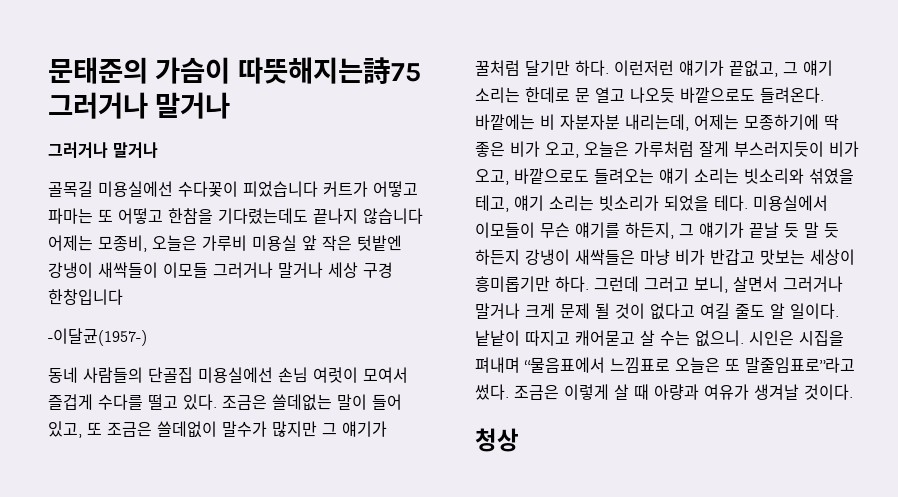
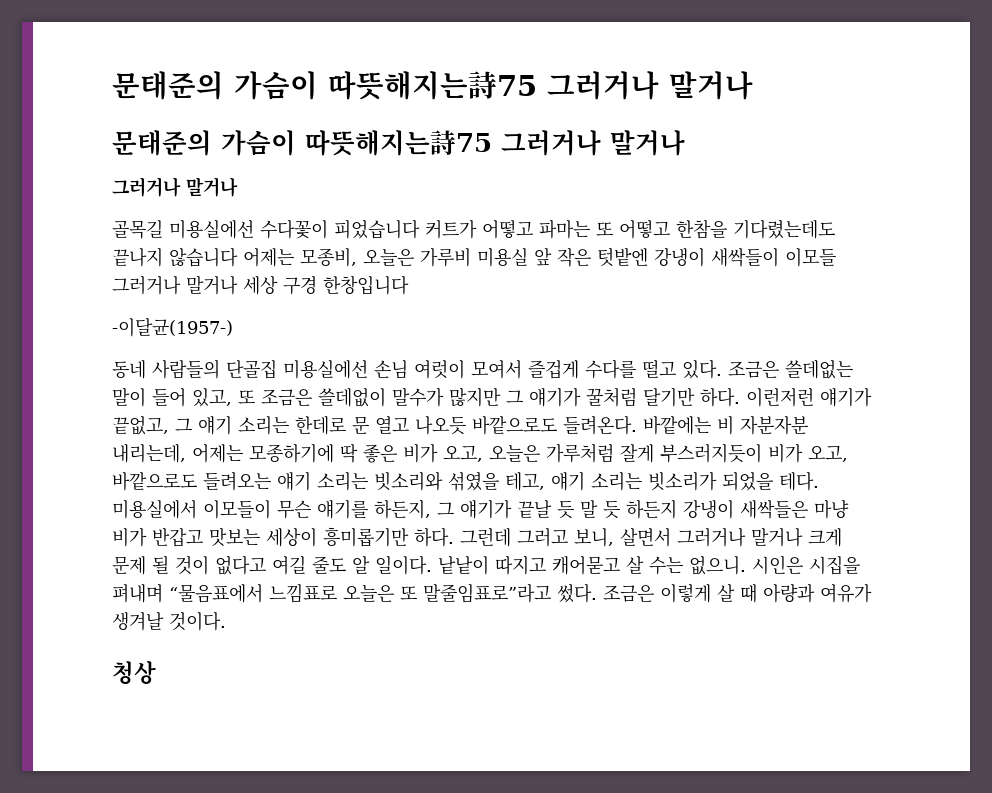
[48,57,421,84] [48,92,231,119] 문태준의 가슴이 따뜻해지는詩75 그러거나 말거나 -> [112,71,753,100] [112,130,685,156] 문태준의 가슴이 따뜻해지는詩75 그러거나 말거나 // 문태준의 가슴이 따뜻해지는詩75 그러거나 말거나

